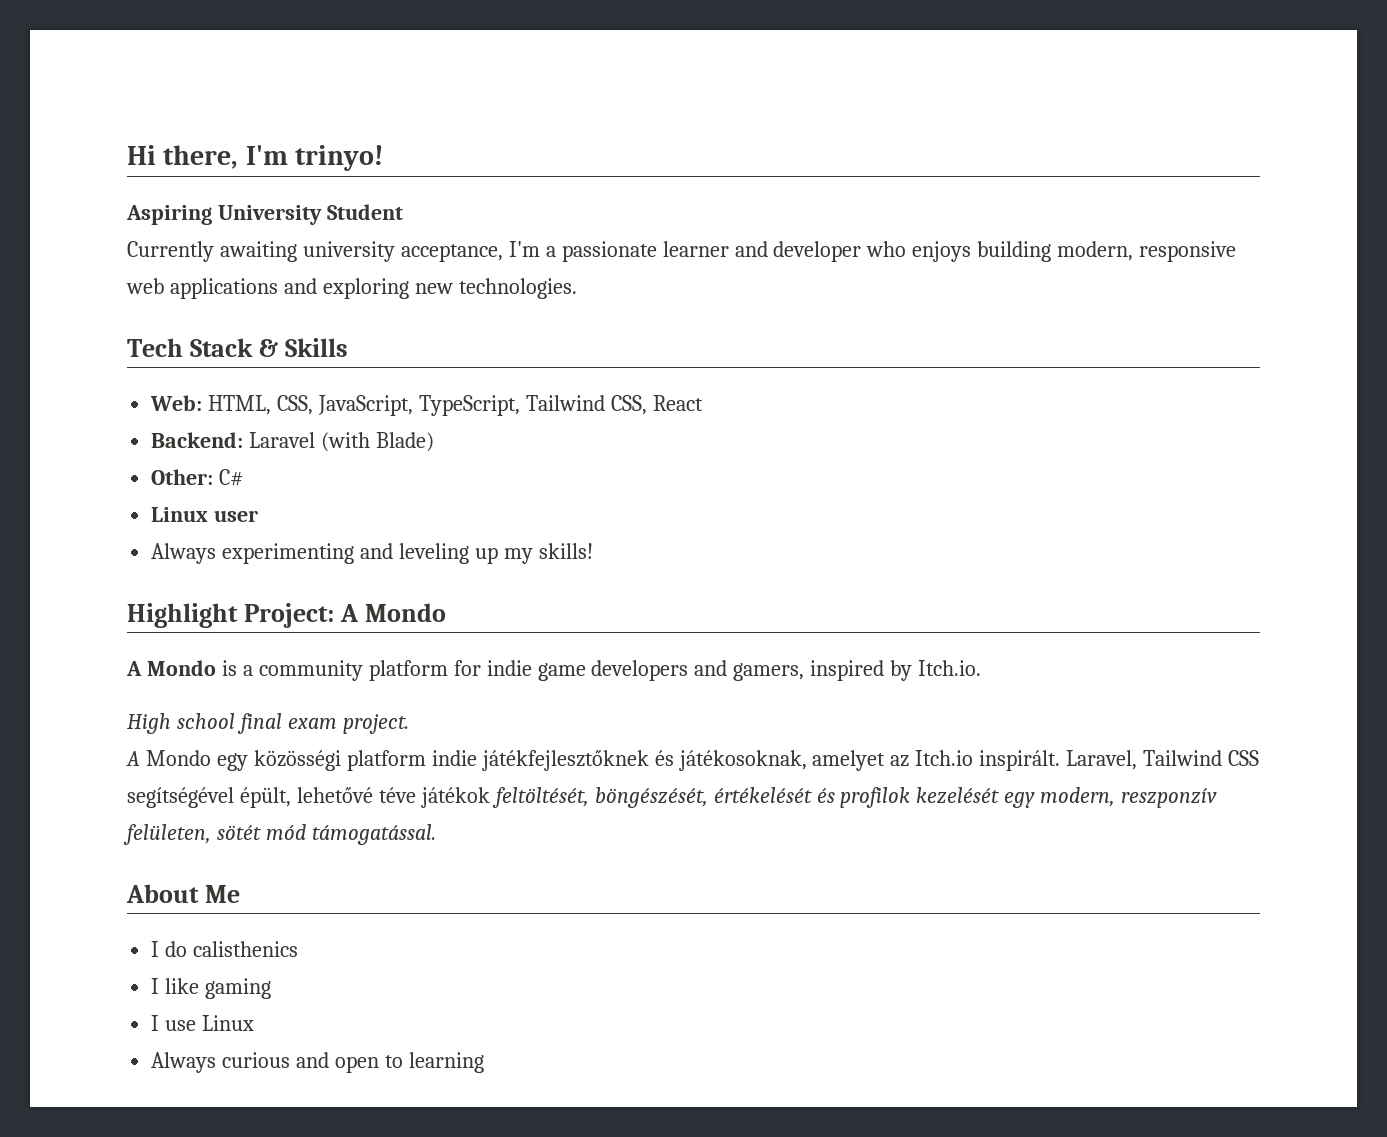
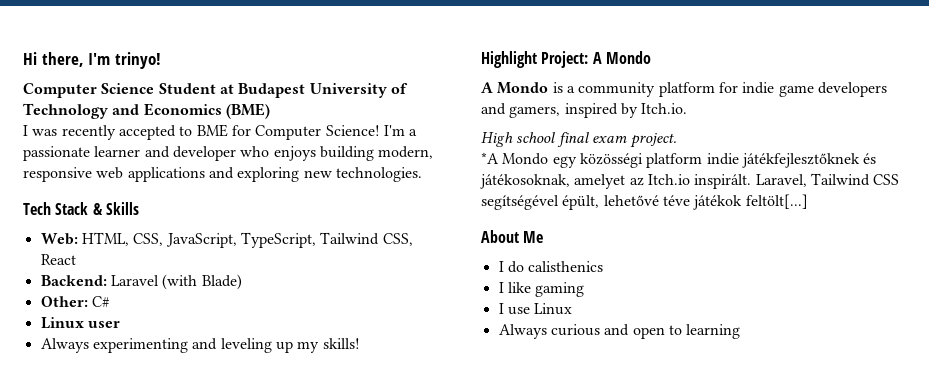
[126,204,403,225] [127,241,503,262] Aspiring University Student // Currently awaiting university acceptance, -> [23,83,408,98] [23,103,270,119] [23,124,380,140] Computer Science Student at Budapest University of Technology and Economics (BME) // I was recently accepted to BME for Computer Science!
[126,751,140,766] A -> [481,152,499,164] *A
[491,787,1218,808] [123,824,436,845] feltöltését, böngészését, értékelését és profilok kezelését egy modern, reszponzív felületen, sötét mód támogatással. -> [745,194,808,209] feltölt[...]

